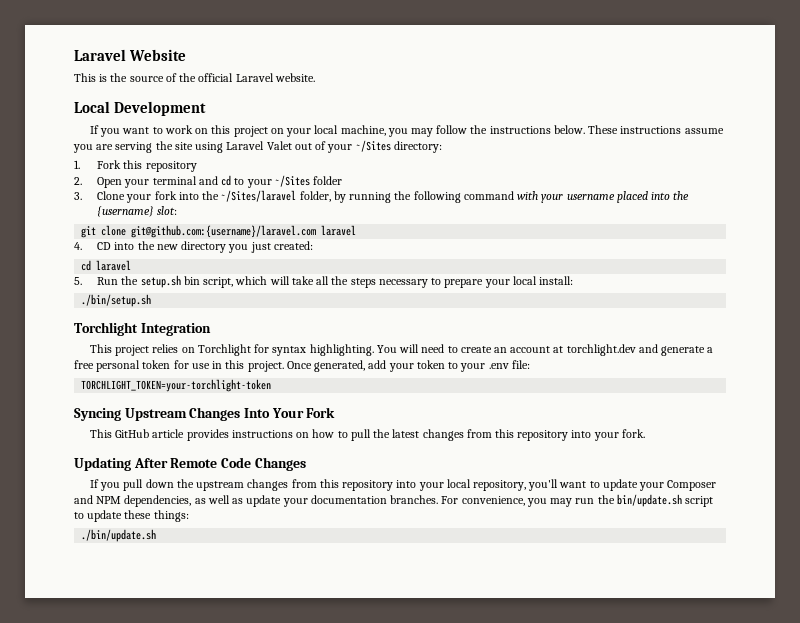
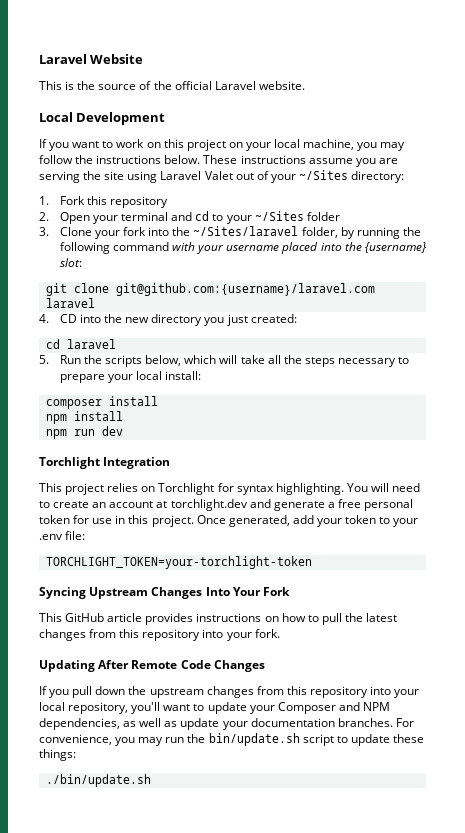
[140,275,234,288] setup.sh bin script, -> [105,355,182,367] scripts below,
[81,294,152,307] ./bin/setup.sh -> [45,396,158,409] [45,411,123,424] [45,426,123,439] composer install // npm install // npm run dev

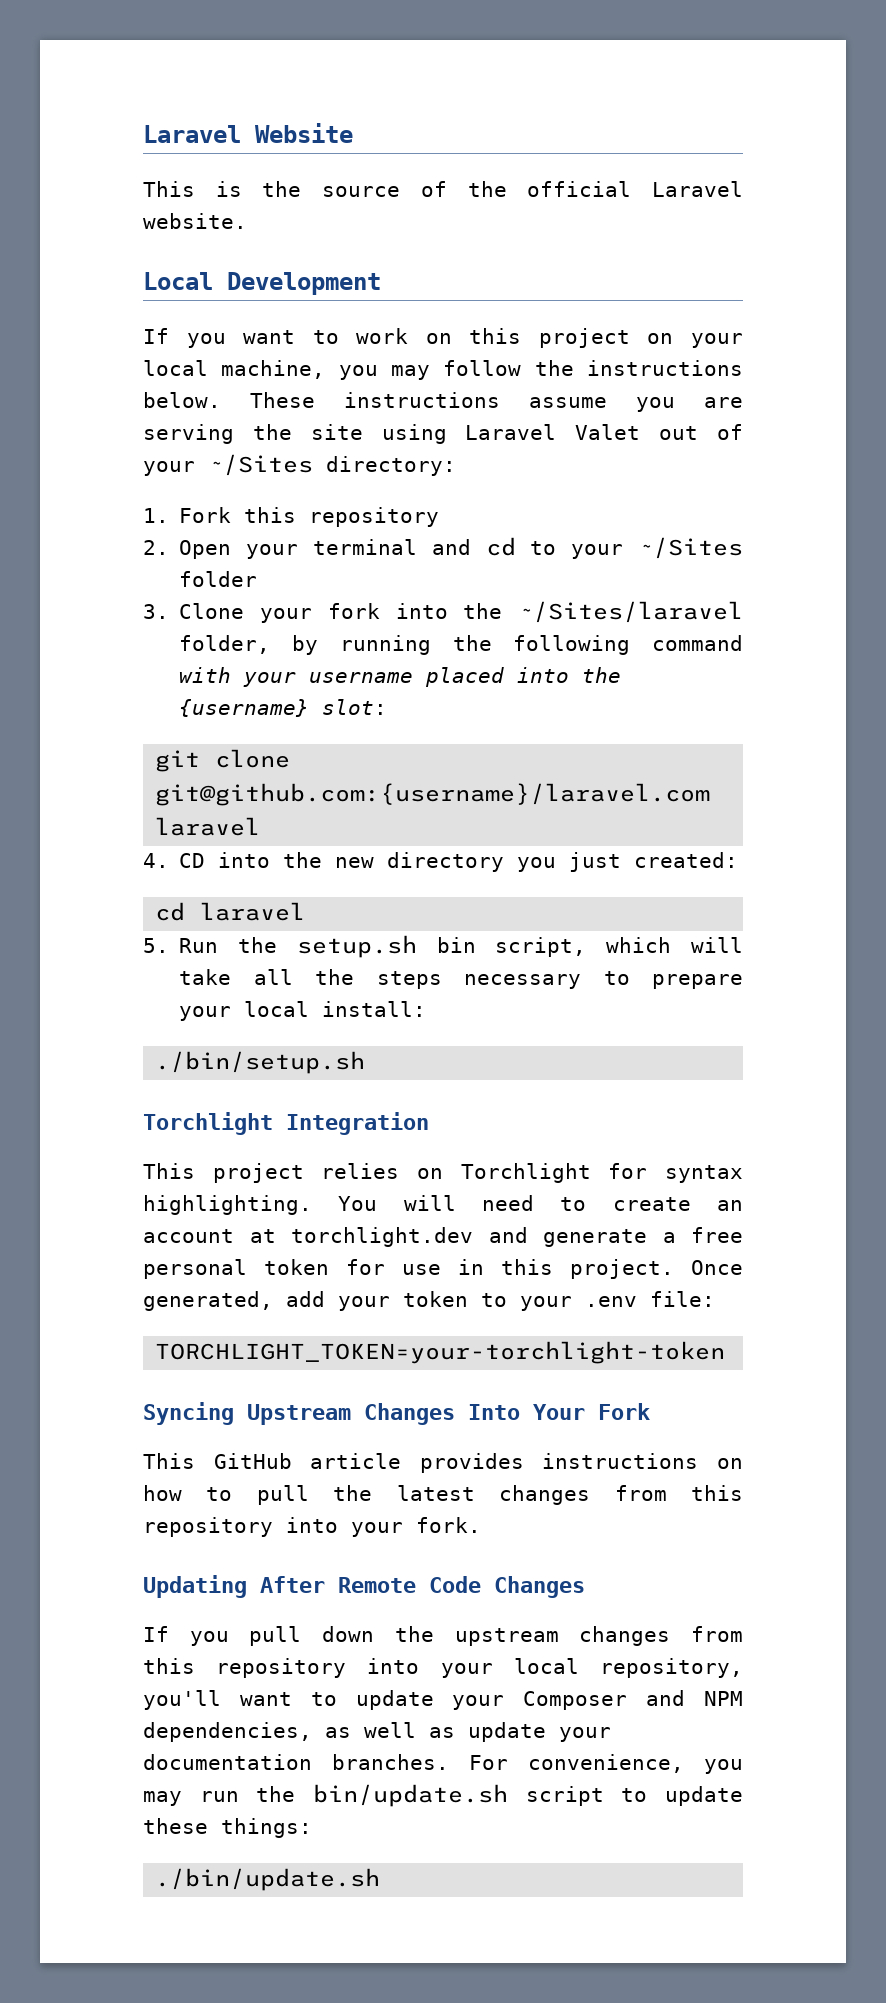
[105,355,182,367] scripts below, -> [296,935,587,958] setup.sh bin script,
[45,396,158,409] [45,411,123,424] [45,426,123,439] composer install // npm install // npm run dev -> [155,1051,366,1074] ./bin/setup.sh

